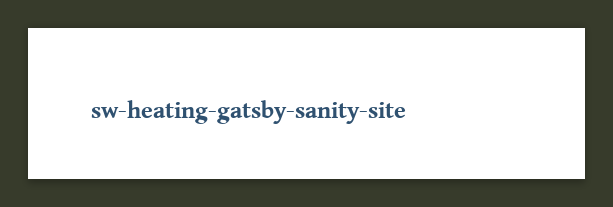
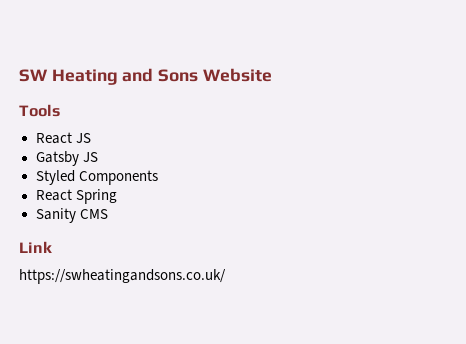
[91,100,406,124] sw-heating-gatsby-sanity-site -> [19,68,272,85] [19,104,60,117] [35,132,91,144] [35,151,98,166] [35,170,158,185] [35,189,117,204] [35,208,108,223] [19,241,52,253] [19,269,226,284] SW Heating and Sons Website // Tools // React JS // Gatsby JS // Styled Components // React Spring // Sanity CMS // Link // https://swheatingandsons.co.uk/

